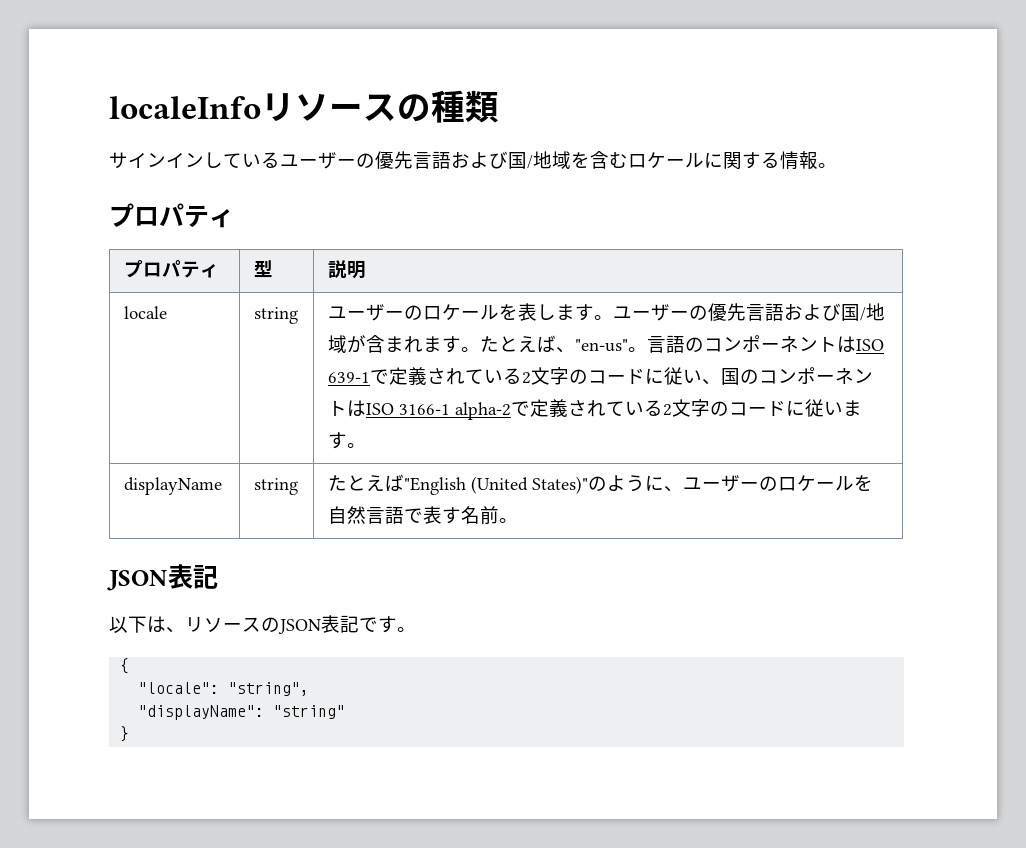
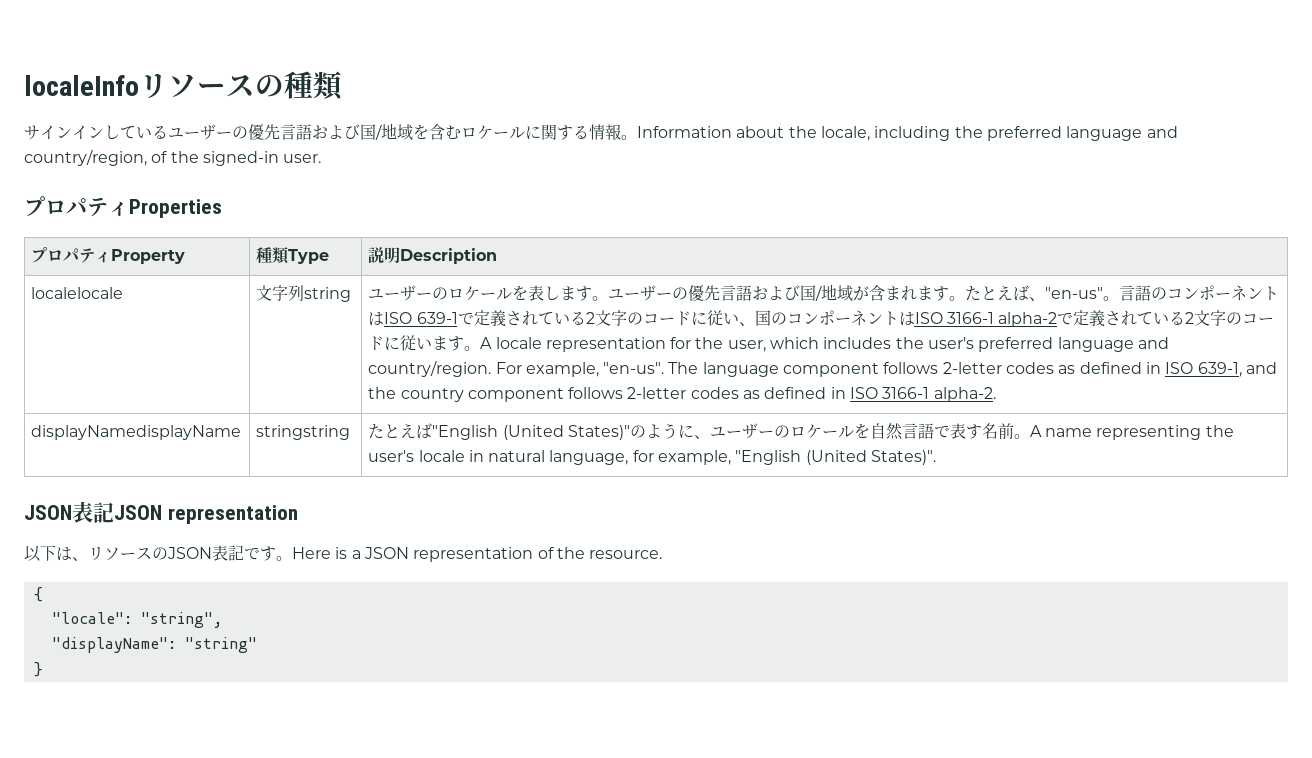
[109,203,234,228] [123,260,219,278] [253,260,273,278] [327,260,366,279] [123,306,167,319] // プロパティ // プロパティ | 型 | 説明 // locale | -> [637,126,1178,141] [24,149,322,166] [24,196,222,218] [31,247,186,264] [256,247,330,264] [368,247,498,264] [31,287,124,299] [256,285,305,301] Information about the locale, including the preferred language and country/region, of the signed-in user. // プロパティProperties // プロパティProperty | 種類Type | 説明Description // localelocale | 文字列
[123,477,222,495] [253,478,298,495] // displayName | string -> [480,337,1170,352] [368,360,1277,377] [368,387,996,402] [31,425,242,440] [256,425,351,440] A locale representation for the user, which includes the user's preferred language and country/region. For example, "en-us". The language component follows 2-letter codes as defined in ISO 639-1, and the country component follows 2-letter codes as defined in ISO 3166-1 alpha-2. // displayNamedisplayName | stringstring
[107,564,218,591] // JSON表記 -> [1029,425,1234,440] [368,450,937,465] [24,501,298,524] A name representing the user's locale in natural language, for example, "English (United States)". // JSON表記JSON representation
(416, 629) none -> [292,547,663,562] Here is a JSON representation of the resource.

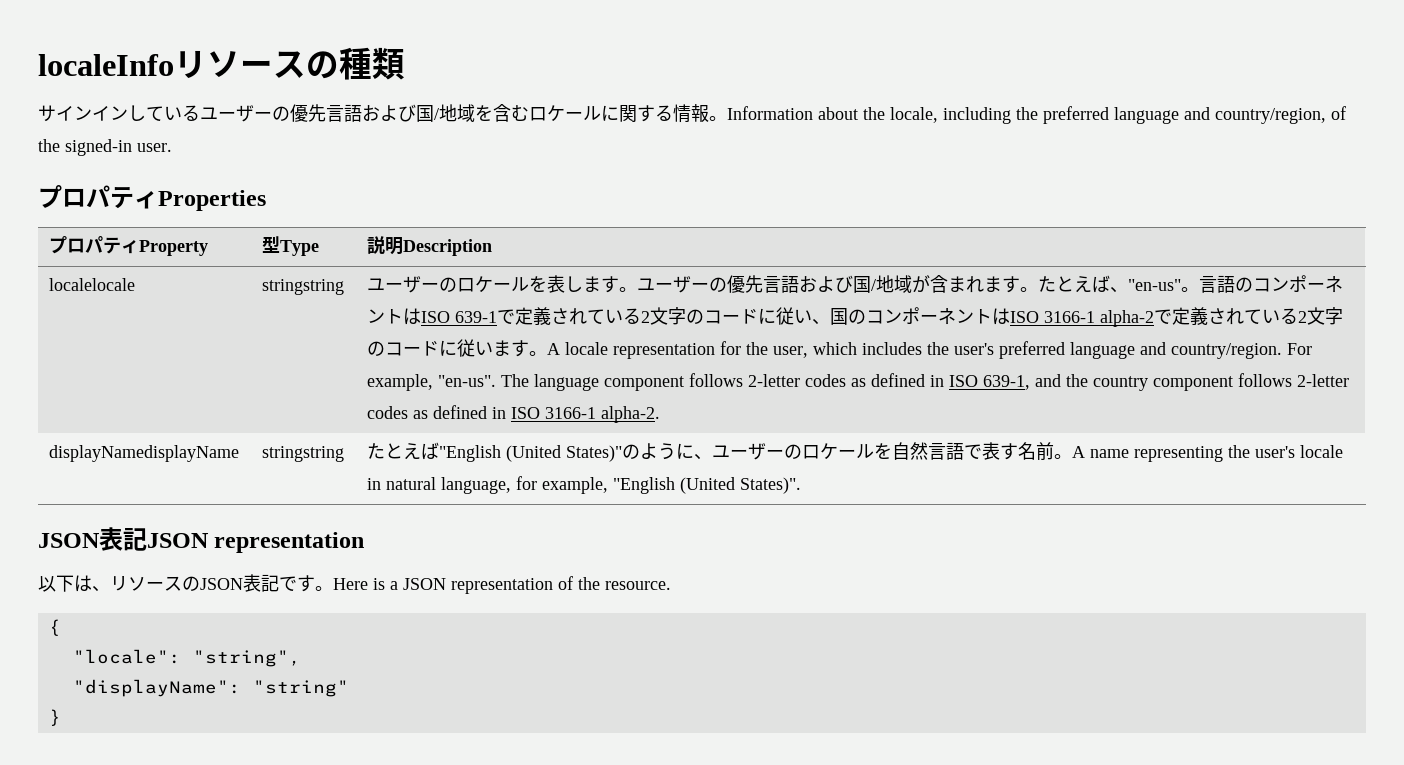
[256,247,290,264] 種類 -> [262,236,281,253] 型
[256,285,352,302] 文字列string -> [262,279,345,295] stringstring

